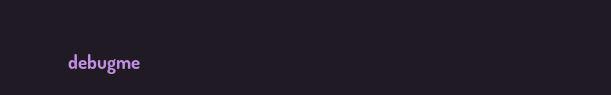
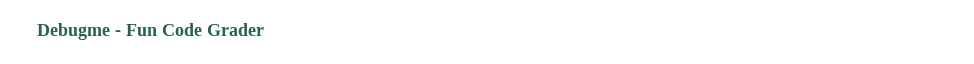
[68,54,140,74] debugme -> [37,23,264,40] Debugme - Fun Code Grader

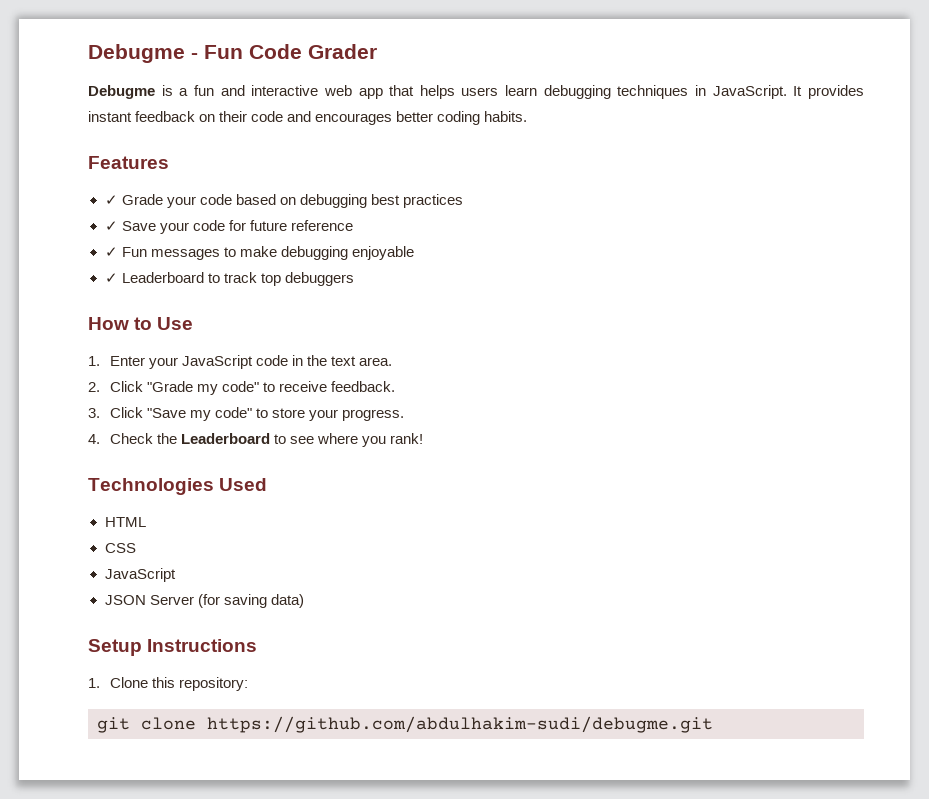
(264, 29) none -> [88,85,864,99] [88,111,528,125] [88,156,169,169] [104,194,463,208] [104,220,353,234] [104,246,414,260] [104,272,354,286] [88,317,194,330] [88,355,392,369] [88,381,395,395] [88,407,404,421] [88,433,423,447] [88,478,268,495] [104,517,146,527] [104,543,136,553] [104,568,176,582] [104,594,304,608] [88,639,258,656] [88,677,248,691] [97,716,713,733] // Debugme is a fun and interactive web app that helps users learn debugging techniques in JavaScript. It provides instant feedback on their code and encourages better coding habits. // Features // ✓ Grade your code based on debugging best practices // ✓ Save your code for future reference // ✓ Fun messages to make debugging enjoyable // ✓ Leaderboard to track top debuggers // How to Use // 1. Enter your JavaScript code in the text area. // 2. Click "Grade my code" to receive feedback. // 3. Click "Save my code" to store your progress. // 4. Check the Leaderboard to see where you rank! // Technologies Used // HTML // CSS // JavaScript // JSON Server (for saving data) // Setup Instructions // 1. Clone this repository: // git clone https://github.com/abdulhakim-sudi/debugme.git

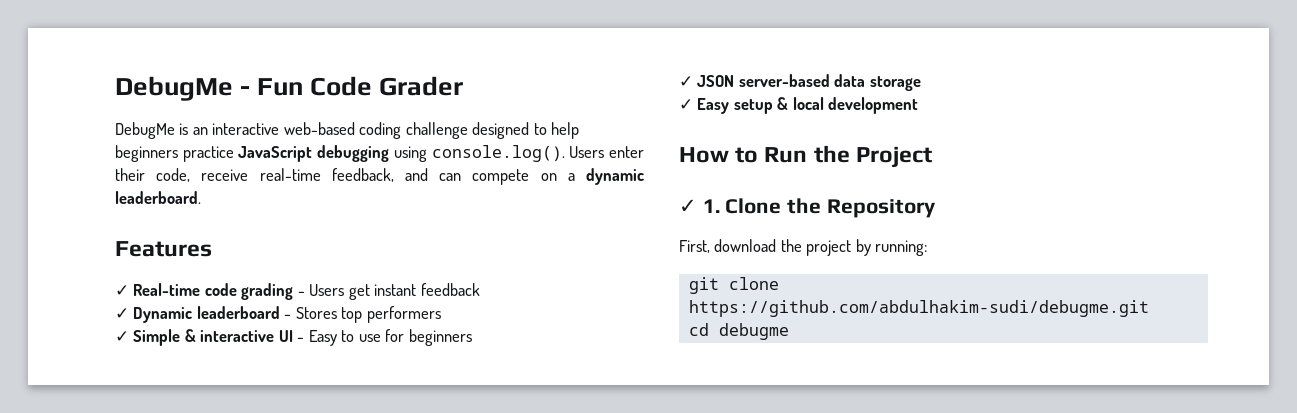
[88,44,185,63] Debugme -> [115,76,233,101] DebugMe
[88,85,864,99] [88,111,528,125] [88,156,169,169] [104,194,463,208] [104,220,353,234] [104,246,414,260] [104,272,354,286] [88,317,194,330] [88,355,392,369] [88,381,395,395] [88,407,404,421] [88,433,423,447] [88,478,268,495] [104,517,146,527] [104,543,136,553] [104,568,176,582] [104,594,304,608] [88,639,258,656] [88,677,248,691] Debugme is a fun and interactive web app that helps users learn debugging techniques in JavaScript. It provides instant feedback on their code and encourages better coding habits. // Features // ✓ Grade your code based on debugging best practices // ✓ Save your code for future reference // ✓ Fun messages to make debugging enjoyable // ✓ Leaderboard to track top debuggers // How to Use // 1. Enter your JavaScript code in the text area. // 2. Click "Grade my code" to receive feedback. // 3. Click "Save my code" to store your progress. // 4. Check the Leaderboard to see where you rank! // Technologies Used // HTML // CSS // JavaScript // JSON Server (for saving data) // Setup Instructions // 1. Clone this repository: -> [115,122,580,139] [115,145,644,162] [115,168,644,185] [115,191,201,204] [115,241,212,257] [115,283,480,300] [115,306,441,323] [115,329,472,346] [679,74,921,91] [679,97,919,114] [679,145,932,168] [679,198,936,218] [679,239,928,256] DebugMe is an interactive web-based coding challenge designed to help beginners practice JavaScript debugging using console.log(). Users enter their code, receive real-time feedback, and can compete on a dynamic leaderboard. // Features // ✓ Real-time code grading - Users get instant feedback // ✓ Dynamic leaderboard - Stores top performers // ✓ Simple & interactive UI - Easy to use for beginners // ✓ JSON server-based data storage // ✓ Easy setup & local development // How to Run the Project // ✓ 1. Clone the Repository // First, download the project by running:
(713, 724) none -> [688,323,789,340] // cd debugme

